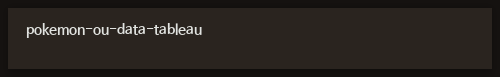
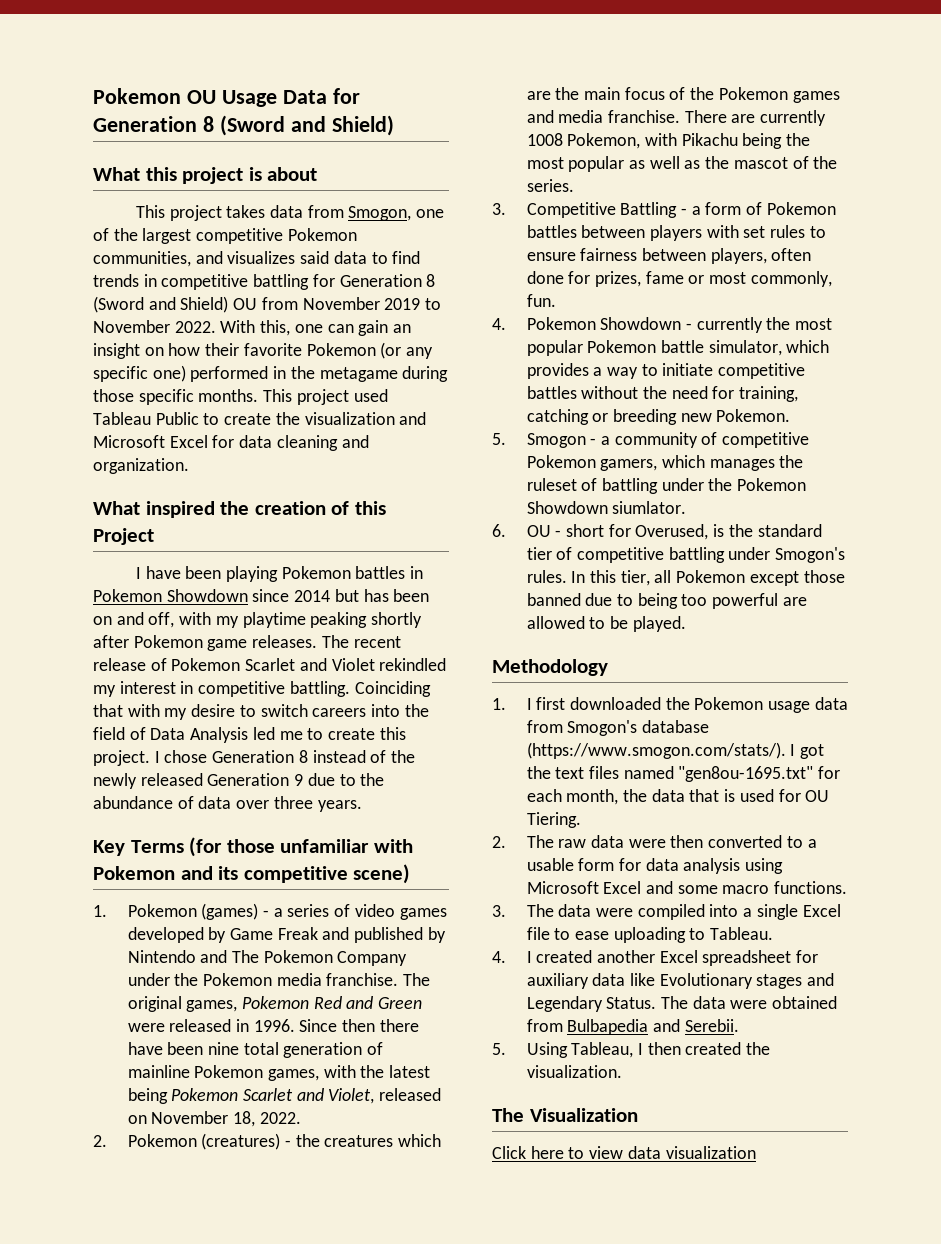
[26,23,202,38] pokemon-ou-data-tableau -> [93,88,360,107] [93,115,394,136] [93,167,318,184] [135,205,445,221] [93,228,357,244] [93,251,421,267] [93,274,436,290] [93,296,442,313] [93,320,412,336] [93,342,434,359] [93,365,449,382] [93,389,388,405] [93,412,427,425] [93,435,369,451] [93,458,189,474] [93,501,386,518] [93,528,154,545] [135,566,424,582] [93,589,430,602] [93,612,423,628] [93,635,401,651] [93,658,447,671] [93,681,431,697] [93,704,429,720] [93,727,406,743] [93,750,416,766] [93,773,385,789] [93,796,362,812] [93,837,413,857] [93,864,411,884] [93,903,447,920] [127,927,446,943] [127,950,408,966] [127,973,431,986] [127,996,423,1012] [127,1019,419,1032] [127,1042,384,1058] [127,1065,431,1081] [127,1088,442,1104] [127,1111,301,1127] [93,1133,442,1150] [526,87,840,103] [526,110,827,126] [526,133,811,149] [526,156,838,172] [526,179,574,192] [492,202,836,218] [526,225,826,241] [526,248,812,264] [526,271,832,287] [526,294,556,307] [492,317,833,333] [526,340,830,356] [526,363,806,379] [526,386,799,402] [526,409,791,425] [492,432,810,448] [526,455,804,471] [526,478,807,494] [526,501,687,514] [492,524,822,540] [526,547,846,563] [526,570,845,586] [526,593,807,609] [526,616,686,632] [492,659,608,676] [492,697,848,713] [526,720,710,736] [526,742,825,759] [526,766,841,782] [526,789,830,805] [526,812,581,828] [492,835,817,848] [526,858,784,874] [526,881,848,894] [492,904,841,920] [526,927,774,943] [492,950,819,966] [526,973,835,989] [526,996,838,1012] [526,1019,739,1035] [492,1042,771,1058] [526,1065,622,1078] [492,1108,638,1122] [492,1146,756,1159] Pokemon OU Usage Data for Generation 8 (Sword and Shield) // What this project is about // This project takes data from Smogon, one of the largest competitive Pokemon communities, and visualizes said data to find trends in competitive battling for Generation 8 (Sword and Shield) OU from November 2019 to November 2022. With this, one can gain an insight on how their favorite Pokemon (or any specific one) performed in the metagame during those specific months. This project used Tableau Public to create the visualization and Microsoft Excel for data cleaning and organization. // What inspired the creation of this Project // I have been playing Pokemon battles in Pokemon Showdown since 2014 but has been on and off, with my playtime peaking shortly after Pokemon game releases. The recent release of Pokemon Scarlet and Violet rekindled my interest in competitive battling. Coinciding that with my desire to switch careers into the field of Data Analysis led me to create this project. I chose Generation 8 instead of the newly released Generation 9 due to the abundance of data over three years. // Key Terms (for those unfamiliar with Pokemon and its competitive scene) // 1. Pokemon (games) - a series of video games developed by Game Freak and published by Nintendo and The Pokemon Company under the Pokemon media franchise. The original games, Pokemon Red and Green were released in 1996. Since then there have been nine total generation of mainline Pokemon games, with the latest being Pokemon Scarlet and Violet, released on November 18, 2022. // 2. Pokemon (creatures) - the creatures which are the main focus of the Pokemon games and media franchise. There are currently 1008 Pokemon, with Pikachu being the most popular as well as the mascot of the series. // 3. Competitive Battling - a form of Pokemon battles between players with set rules to ensure fairness between players, often done for prizes, fame or most commonly, fun. // 4. Pokemon Showdown - currently the most popular Pokemon battle simulator, which provides a way to initiate competitive battles without the need for training, catching or breeding new Pokemon. // 5. Smogon - a community of competitive Pokemon gamers, which manages the ruleset of battling under the Pokemon Showdown siumlator. // 6. OU - short for Overused, is the standard tier of competitive battling under Smogon's rules. In this tier, all Pokemon except those banned due to being too powerful are allowed to be played. // Methodology // 1. I first downloaded the Pokemon usage data from Smogon's database (https://www.smogon.com/stats/). I got the text files named "gen8ou-1695.txt" for each month, the data that is used for OU Tiering. // 2. The raw data were then converted to a usable form for data analysis using Microsoft Excel and some macro functions. // 3. The data were compiled into a single Excel file to ease uploading to Tableau. // 4. I created another Excel spreadsheet for auxiliary data like Evolutionary stages and Legendary Status. The data were obtained from Bulbapedia and Serebii. // 5. Using Tableau, I then created the visualization. // The Visualization // Click here to view data visualization

